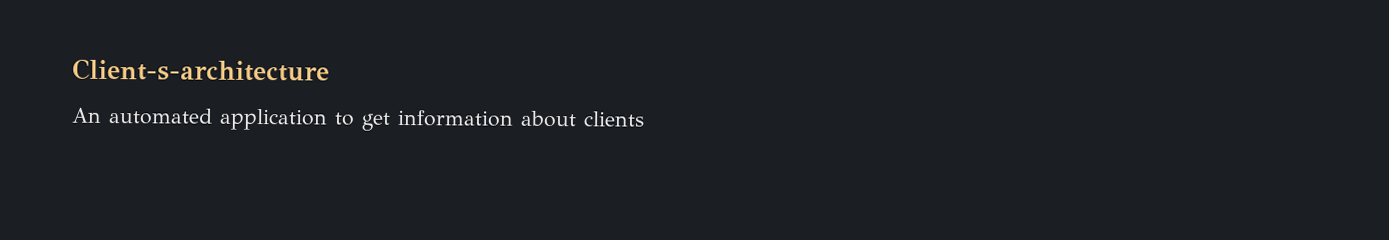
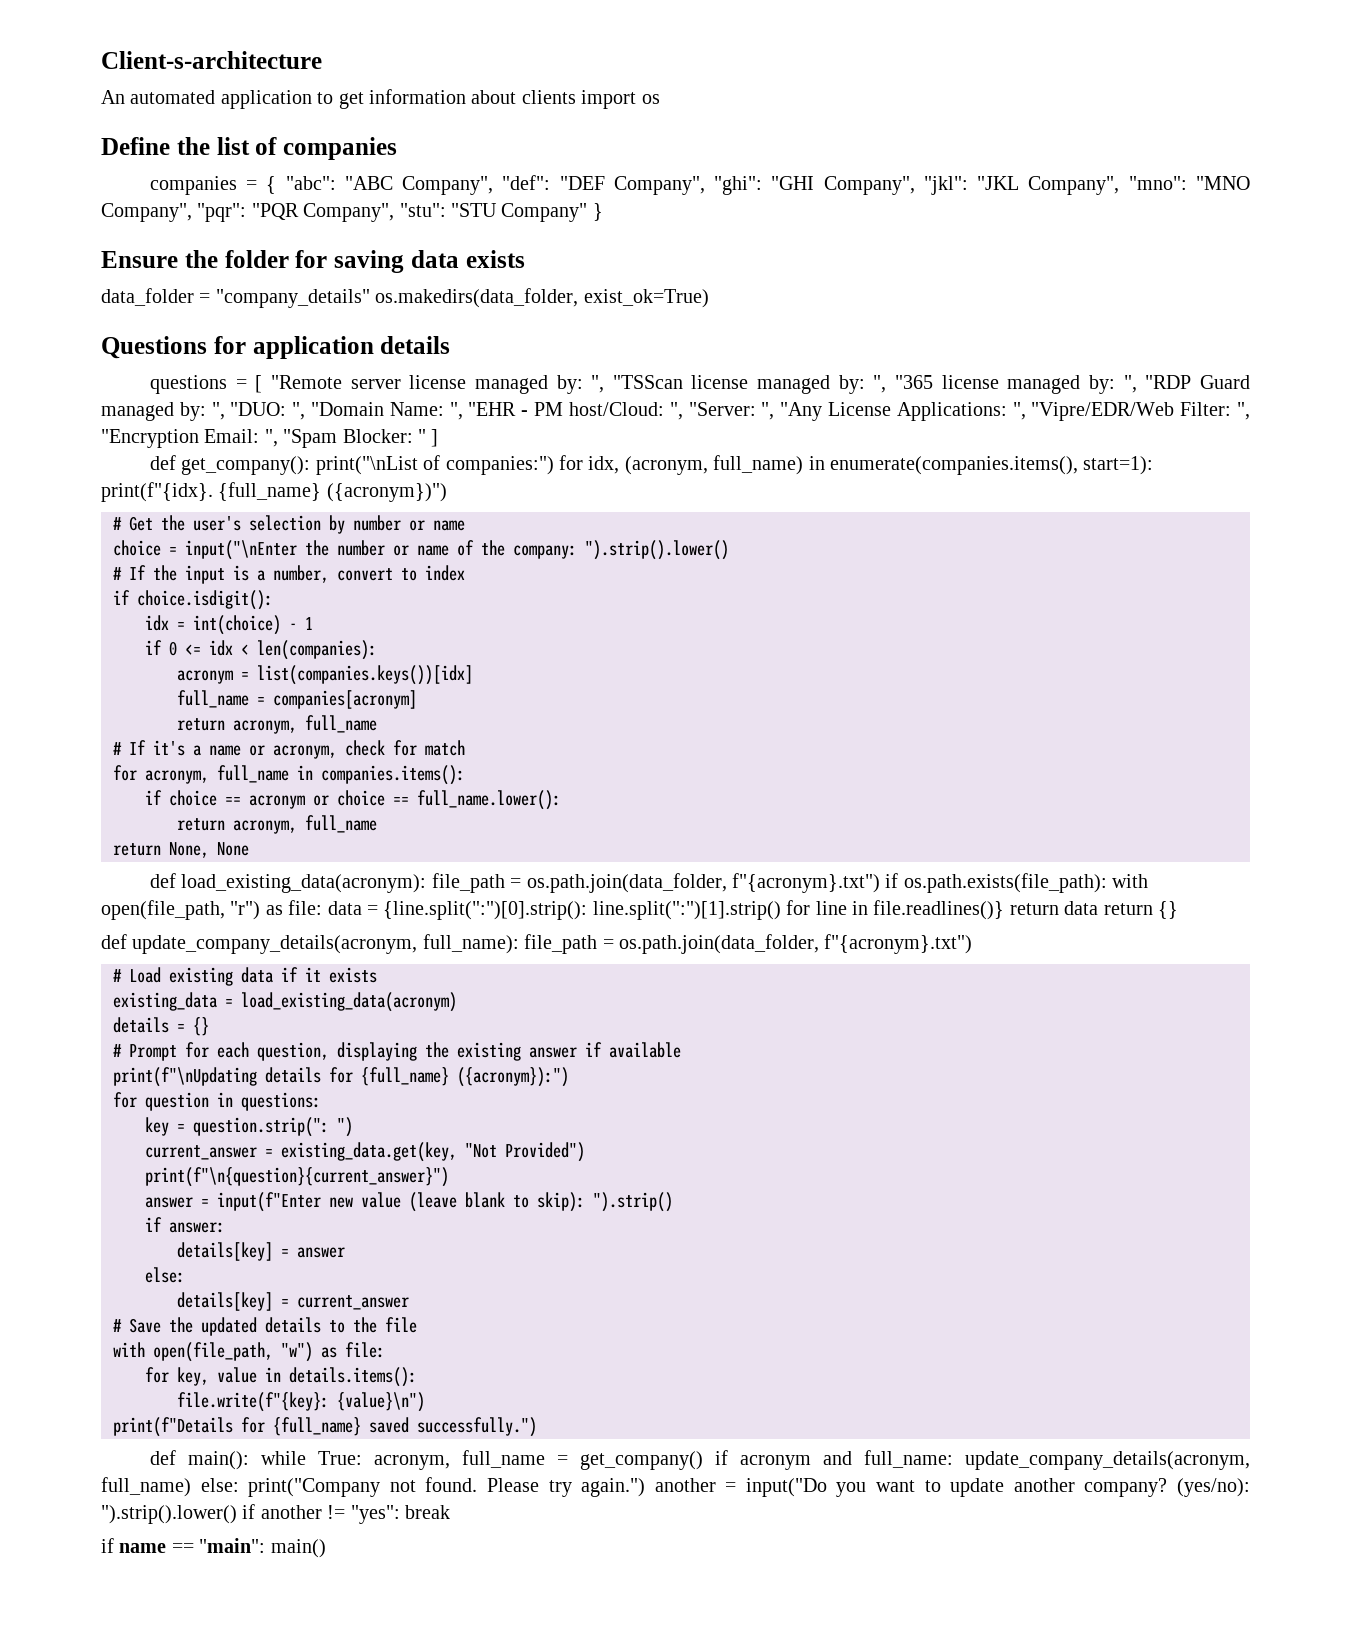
(645, 119) none -> [581,90,660,109] [101,137,397,160] [149,175,1250,195] [101,203,603,222] [101,250,525,273] [101,288,709,308] [101,336,451,359] [149,375,1250,394] [101,402,1251,421] [101,429,439,448] [149,455,1154,475] [101,482,447,502] [113,515,465,534] [113,540,729,560] [113,565,465,584] [113,590,273,610] [145,615,313,635] [145,640,377,660] [177,665,473,685] [177,690,417,709] [177,715,377,734] [113,740,465,759] [113,765,465,785] [145,790,561,810] [177,815,377,834] [113,842,249,858] [149,873,1149,893] [101,900,1178,920] [101,934,973,954] [113,967,377,986] [113,992,457,1012] [113,1017,209,1036] [113,1042,681,1061] [113,1067,569,1087] [113,1092,321,1111] [145,1117,353,1137] [145,1142,585,1162] [145,1167,449,1187] [145,1192,673,1212] [145,1217,225,1233] [177,1242,345,1261] [145,1267,185,1283] [177,1292,409,1311] [113,1317,417,1336] [113,1342,385,1362] [145,1367,417,1387] [177,1392,425,1412] [113,1417,537,1437] [149,1450,1250,1470] [101,1477,1250,1497] [101,1504,450,1524] [101,1538,326,1558] import os // Define the list of companies // companies = { "abc": "ABC Company", "def": "DEF Company", "ghi": "GHI Company", "jkl": "JKL Company", "mno": "MNO Company", "pqr": "PQR Company", "stu": "STU Company" } // Ensure the folder for saving data exists // data_folder = "company_details" os.makedirs(data_folder, exist_ok=True) // Questions for application details // questions = [ "Remote server license managed by: ", "TSScan license managed by: ", "365 license managed by: ", "RDP Guard managed by: ", "DUO: ", "Domain Name: ", "EHR - PM host/Cloud: ", "Server: ", "Any License Applications: ", "Vipre/EDR/Web Filter: ", "Encryption Email: ", "Spam Blocker: " ] // def get_company(): print("\nList of companies:") for idx, (acronym, full_name) in enumerate(companies.items(), start=1): print(f"{idx}. {full_name} ({acronym})") // # Get the user's selection by number or name // choice = input("\nEnter the number or name of the company: ").strip().lower() // # If the input is a number, convert to index // if choice.isdigit(): // idx = int(choice) - 1 // if 0 <= idx < len(companies): // acronym = list(companies.keys())[idx] // full_name = companies[acronym] // return acronym, full_name // # If it's a name or acronym, check for match // for acronym, full_name in companies.items(): // if choice == acronym or choice == full_name.lower(): // return acronym, full_name // return None, None // def load_existing_data(acronym): file_path = os.path.join(data_folder, f"{acronym}.txt") if os.path.exists(file_path): with open(file_path, "r") as file: data = {line.split(":")[0].strip(): line.split(":")[1].strip() for line in file.readlines()} return data return {} // def update_company_details(acronym, full_name): file_path = os.path.join(data_folder, f"{acronym}.txt") // # Load existing data if it exists // existing_data = load_existing_data(acronym) // details = {} // # Prompt for each question, displaying the existing answer if available // print(f"\nUpdating details for {full_name} ({acronym}):") // for question in questions: // key = question.strip(": ") // current_answer = existing_data.get(key, "Not Provided") // print(f"\n{question}{current_answer}") // answer = input(f"Enter new value (leave blank to skip): ").strip() // if answer: // details[key] = answer // else: // details[key] = current_answer // # Save the updated details to the file // with open(file_path, "w") as file: // for key, value in details.items(): // file.write(f"{key}: {value}\n") // print(f"Details for {full_name} saved successfully.") // def main(): while True: acronym, full_name = get_company() if acronym and full_name: update_company_details(acronym, full_name) else: print("Company not found. Please try again.") another = input("Do you want to update another company? (yes/no): ").strip().lower() if another != "yes": break // if name == "main": main()

